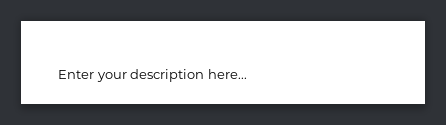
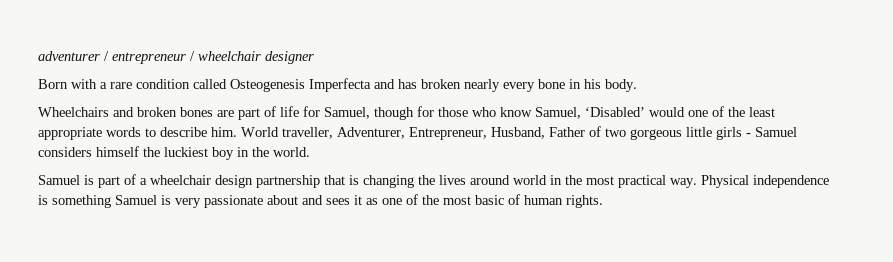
[58,69,247,82] Enter your description here... -> [38,51,314,64] [38,78,637,92] [38,106,775,120] [38,126,797,140] [38,146,310,160] [38,174,829,188] [38,194,603,208] adventurer / entrepreneur / wheelchair designer // Born with a rare condition called Osteogenesis Imperfecta and has broken nearly every bone in his body. // Wheelchairs and broken bones are part of life for Samuel, though for those who know Samuel, ‘Disabled’ would one of the least appropriate words to describe him. World traveller, Adventurer, Entrepreneur, Husband, Father of two gorgeous little girls - Samuel considers himself the luckiest boy in the world. // Samuel is part of a wheelchair design partnership that is changing the lives around world in the most practical way. Physical independence is something Samuel is very passionate about and sees it as one of the most basic of human rights.

